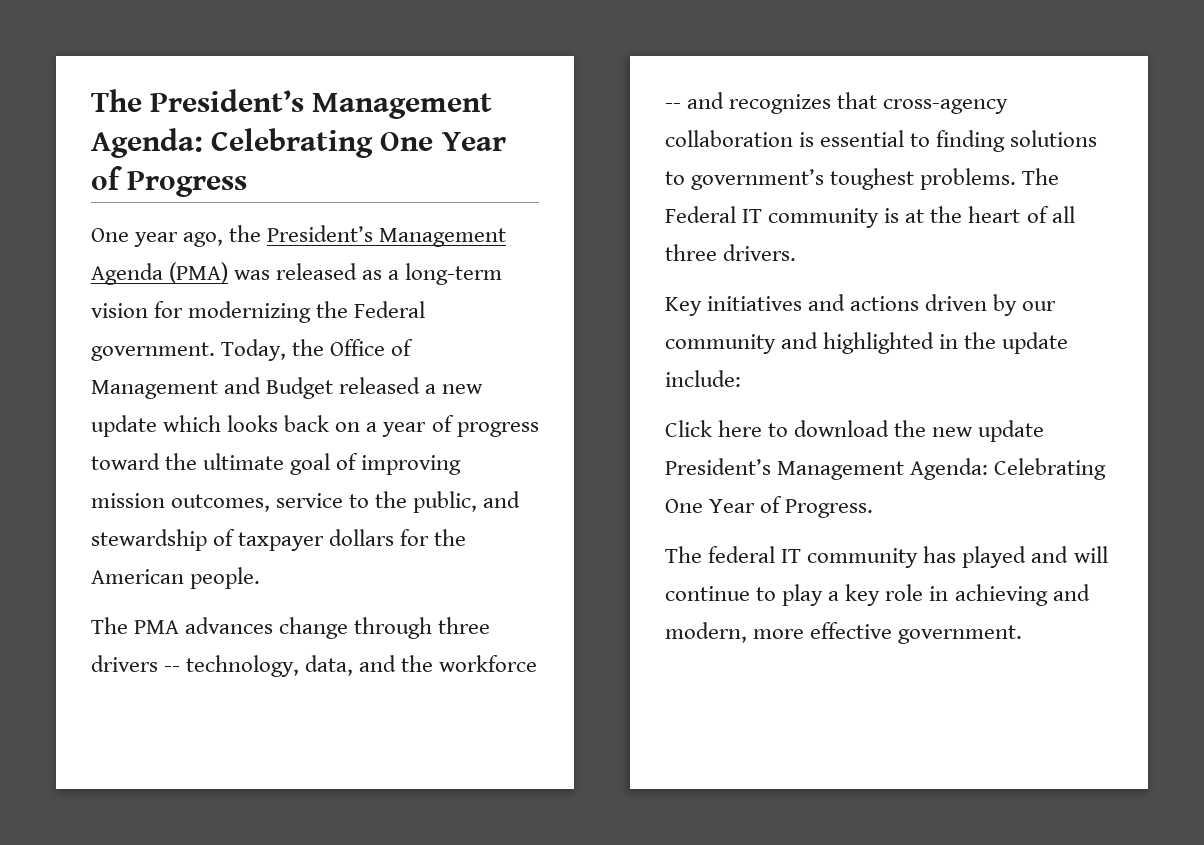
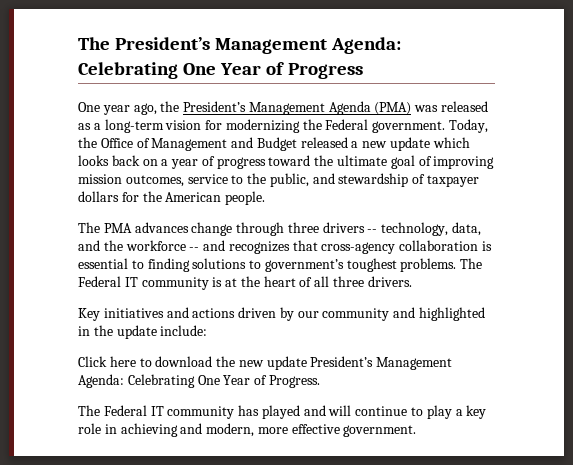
[708,546,776,563] federal -> [103,405,147,416] Federal

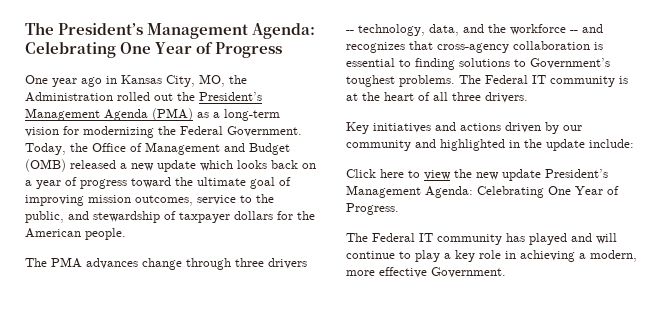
[133,103,157,115] ago, -> [81,74,247,87] [25,92,173,102] ago in Kansas City, MO, the Administration rolled out
[414,101,489,112] was released -> (193, 114) none
[372,121,446,133] government. -> [227,126,302,137] Government.
(297, 144) none -> [25,159,66,172] (OMB)
[264,259,344,272] government’s -> [530,58,610,69] Government’s
[155,356,213,367] download -> [424,170,451,180] view
[180,423,203,434] and -> [579,253,586,259] a
[343,425,417,437] government. -> [431,267,506,278] Government.

